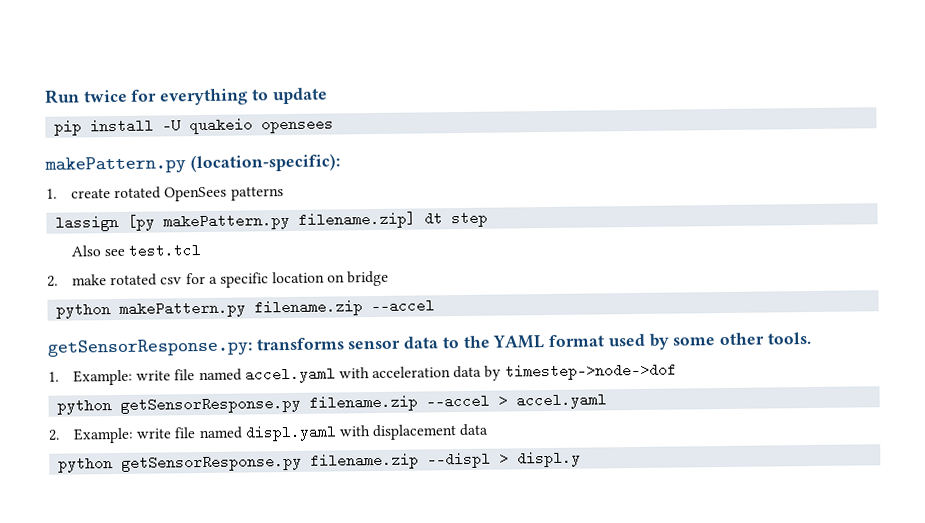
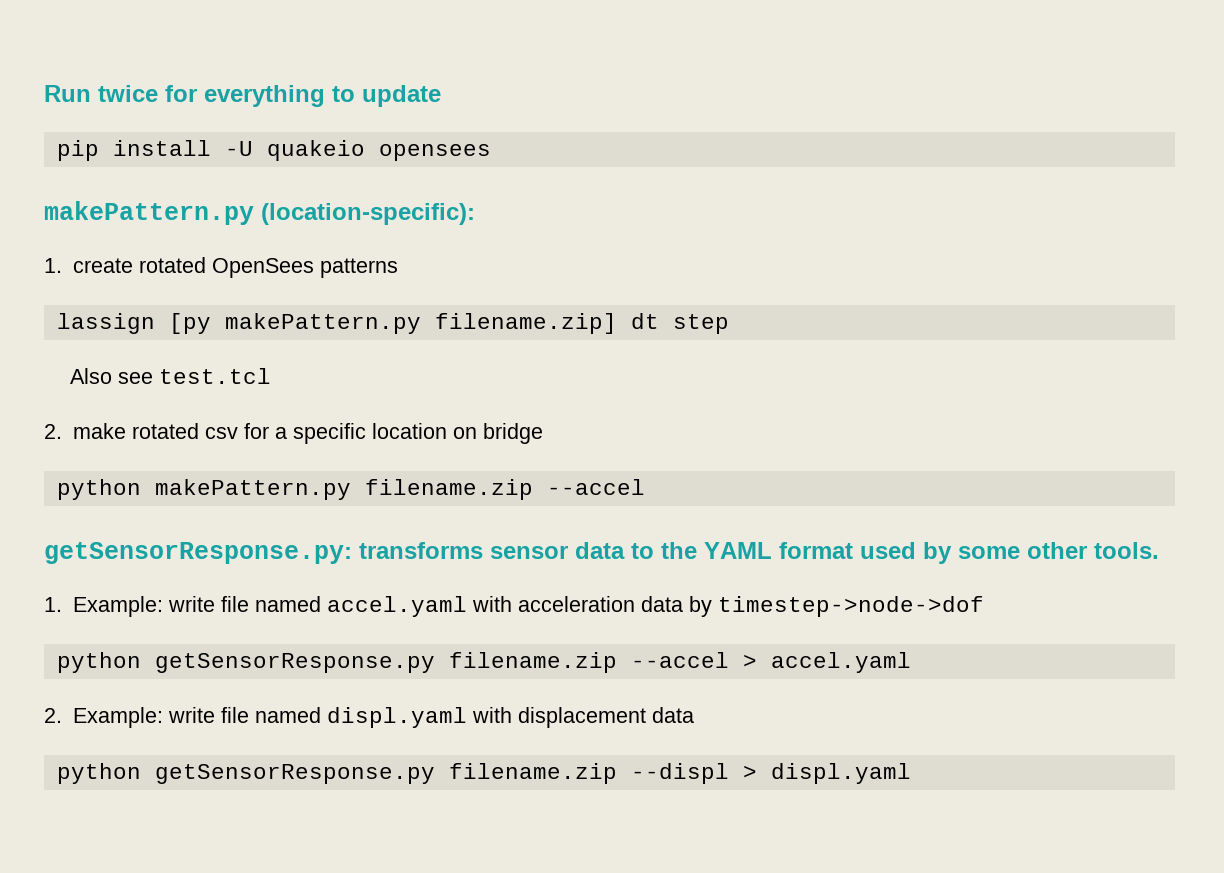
[517,450,582,468] displ.y -> [770,763,911,784] displ.yaml

